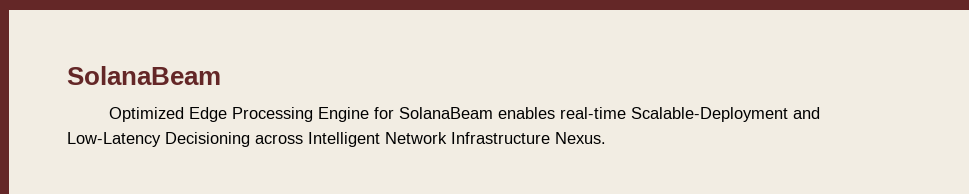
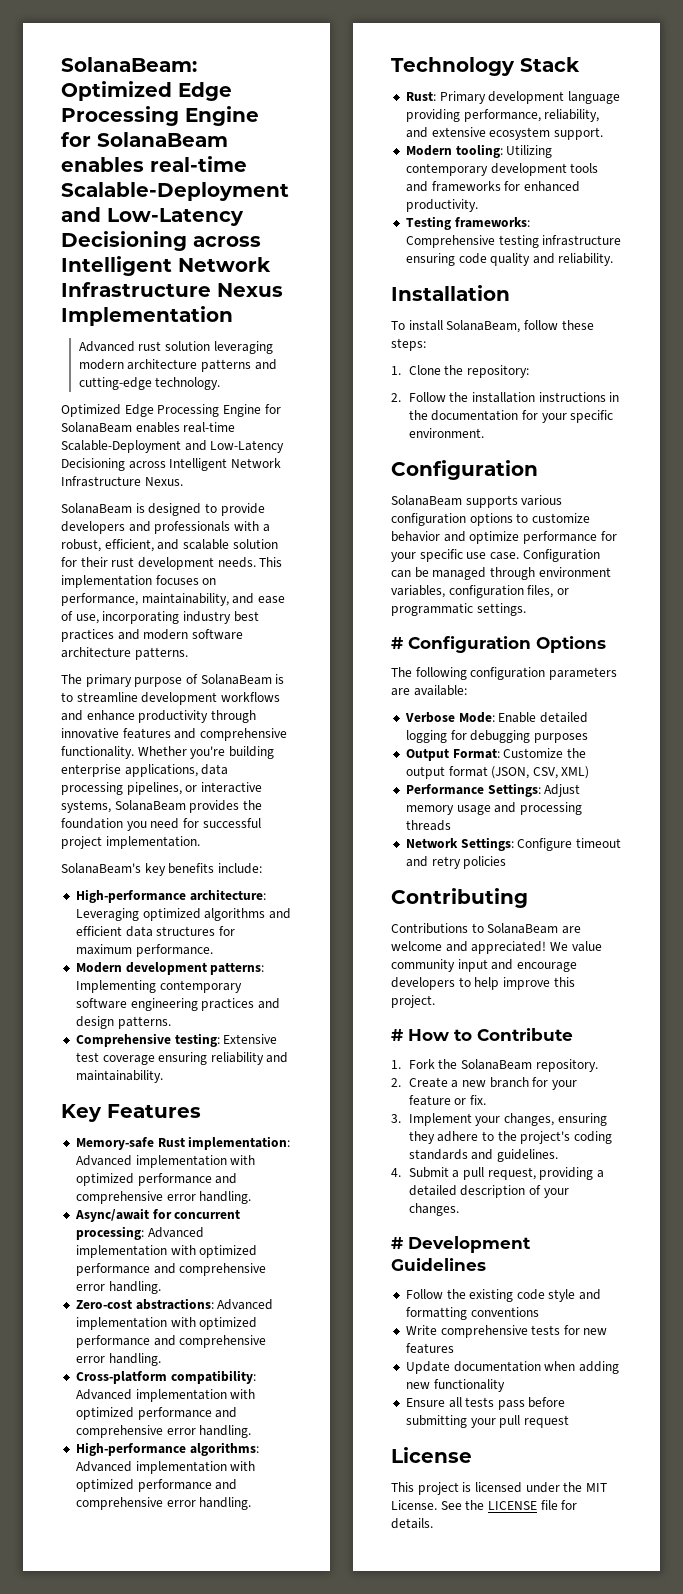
[67,66,221,85] SolanaBeam -> [61,57,197,72] [61,81,232,101] [61,106,259,126] [61,132,228,147] [61,156,247,172] [61,182,289,201] [61,207,244,226] [61,231,261,251] [61,256,271,276] [61,282,283,297] [61,306,233,326] [78,341,273,354] [78,359,277,372] [78,377,221,390] SolanaBeam: Optimized Edge Processing Engine for SolanaBeam enables real-time Scalable-Deployment and Low-Latency Decisioning across Intelligent Network Infrastructure Nexus Implementation // Advanced rust solution leveraging modern architecture patterns and cutting-edge technology.
(606, 138) none -> [61,503,265,516] [61,521,270,534] [61,539,278,552] [61,557,283,570] [61,575,217,588] [61,593,285,606] [61,611,259,624] [61,629,243,642] [61,647,188,660] [61,674,285,687] [61,692,280,705] [61,710,256,723] [61,728,287,741] [61,746,274,759] [61,764,229,777] [61,782,262,795] [61,800,262,813] [61,818,261,831] [61,836,200,849] [61,863,262,876] [75,889,266,903] [75,908,291,921] [75,926,235,937] [75,944,213,957] [75,962,265,975] [75,980,242,993] [75,998,280,1011] [75,1016,171,1029] [75,1033,278,1047] [75,1052,289,1065] [75,1070,163,1083] [61,1104,201,1122] [75,1136,291,1150] [75,1155,256,1168] [75,1173,238,1186] [75,1191,252,1204] [74,1208,241,1222] [75,1226,204,1240] [75,1245,258,1258] [75,1263,267,1276] [75,1281,161,1294] [75,1298,274,1310] [75,1317,258,1330] [75,1335,267,1348] [75,1353,161,1366] [75,1370,256,1384] [75,1389,256,1402] [75,1407,238,1420] [75,1425,252,1438] [75,1442,259,1456] [75,1461,256,1474] [75,1479,238,1492] [75,1497,252,1510] [391,57,580,76] [405,91,620,104] [405,109,600,122] [405,127,603,140] [405,144,553,158] [405,163,599,176] [405,181,580,192] [405,199,478,212] [405,216,530,230] [405,235,622,248] [405,253,614,266] [391,285,510,301] [391,320,594,333] [391,338,426,351] [391,365,530,378] [391,392,620,403] [408,410,614,423] [408,428,484,438] [391,460,538,480] [391,495,563,508] [391,513,590,526] [391,531,617,544] [391,549,600,562] [391,567,611,580] [391,585,569,598] [391,603,526,616] [391,636,606,653] [391,667,617,680] [391,685,467,696] [404,712,588,723] [405,730,588,743] [405,748,586,761] [405,766,590,779] [405,783,581,797] [405,802,582,815] [405,820,451,831] [405,837,621,851] [405,856,507,869] [391,888,528,908] [391,923,581,934] [391,941,602,954] [391,959,577,972] [391,977,575,990] [391,995,435,1008] [391,1028,573,1041] [391,1059,598,1072] [391,1077,578,1090] [408,1095,487,1106] [391,1113,607,1126] [408,1131,613,1144] [408,1149,559,1162] [391,1167,605,1180] [408,1185,569,1198] [408,1203,459,1216] [391,1236,531,1253] [391,1258,486,1271] [405,1289,602,1302] [405,1307,539,1320] [405,1325,608,1338] [405,1343,454,1354] [405,1361,619,1374] [405,1379,505,1392] [405,1397,566,1410] [405,1415,569,1428] [391,1447,472,1463] [391,1482,607,1495] [391,1500,578,1510] [391,1518,433,1529] // SolanaBeam is designed to provide developers and professionals with a robust, efficient, and scalable solution for their rust development needs. This implementation focuses on performance, maintainability, and ease of use, incorporating industry best practices and modern software architecture patterns. // The primary purpose of SolanaBeam is to streamline development workflows and enhance productivity through innovative features and comprehensive functionality. Whether you're building enterprise applications, data processing pipelines, or interactive systems, SolanaBeam provides the foundation you need for successful project implementation. // SolanaBeam's key benefits include: // High-performance architecture: Leveraging optimized algorithms and efficient data structures for maximum performance. // Modern development patterns: Implementing contemporary software engineering practices and design patterns. // Comprehensive testing: Extensive test coverage ensuring reliability and maintainability. // Key Features // Memory-safe Rust implementation: Advanced implementation with optimized performance and comprehensive error handling. // Async/await for concurrent processing: Advanced implementation with optimized performance and comprehensive error handling. // Zero-cost abstractions: Advanced implementation with optimized performance and comprehensive error handling. // Cross-platform compatibility: Advanced implementation with optimized performance and comprehensive error handling. // High-performance algorithms: Advanced implementation with optimized performance and comprehensive error handling. // Technology Stack // Rust: Primary development language providing performance, reliability, and extensive ecosystem support. // Modern tooling: Utilizing contemporary development tools and frameworks for enhanced productivity. // Testing frameworks: Comprehensive testing infrastructure ensuring code quality and reliability. // Installation // To install SolanaBeam, follow these steps: // 1. Clone the repository: // 2. Follow the installation instructions in the documentation for your specific environment. // Configuration // SolanaBeam supports various configuration options to customize behavior and optimize performance for your specific use case. Configuration can be managed through environment variables, configuration files, or programmatic settings. // # Configuration Options // The following configuration parameters are available: // Verbose Mode: Enable detailed logging for debugging purposes // Output Format: Customize the output format (JSON, CSV, XML) // Performance Settings: Adjust memory usage and processing threads // Network Settings: Configure timeout and retry policies // Contributing // Contributions to SolanaBeam are welcome and appreciated! We value community input and encourage developers to help improve this project. // # How to Contribute // 1. Fork the SolanaBeam repository. // 2. Create a new branch for your feature or fix. // 3. Implement your changes, ensuring they adhere to the project's coding standards and guidelines. // 4. Submit a pull request, providing a detailed description of your changes. // # Development Guidelines // Follow the existing code style and formatting conventions // Write comprehensive tests for new features // Update documentation when adding new functionality // Ensure all tests pass before submitting your pull request // License // This project is licensed under the MIT License. See the LICENSE file for details.

